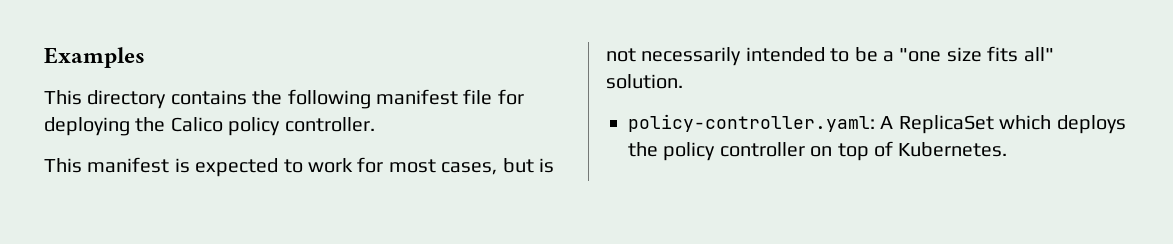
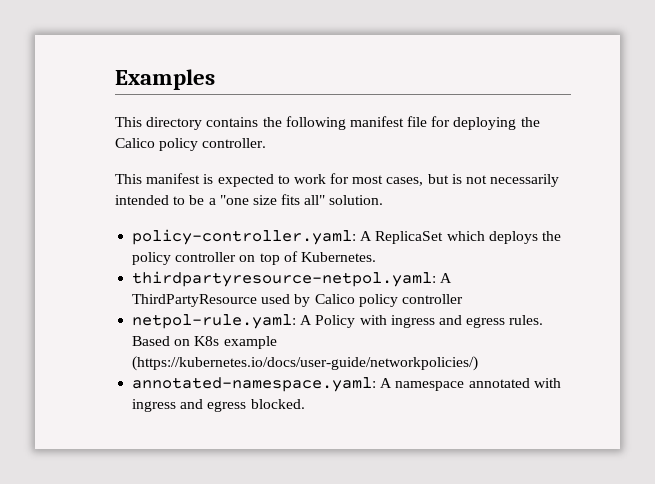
(1008, 149) none -> [132,271,453,287] [132,294,463,307] [132,314,544,329] [132,336,277,349] [132,356,479,371] [132,377,561,392] [132,399,305,412] // thirdpartyresource-netpol.yaml: A ThirdPartyResource used by Calico policy controller // netpol-rule.yaml: A Policy with ingress and egress rules. Based on K8s example (https://kubernetes.io/docs/user-guide/networkpolicies/) // annotated-namespace.yaml: A namespace annotated with ingress and egress blocked.

